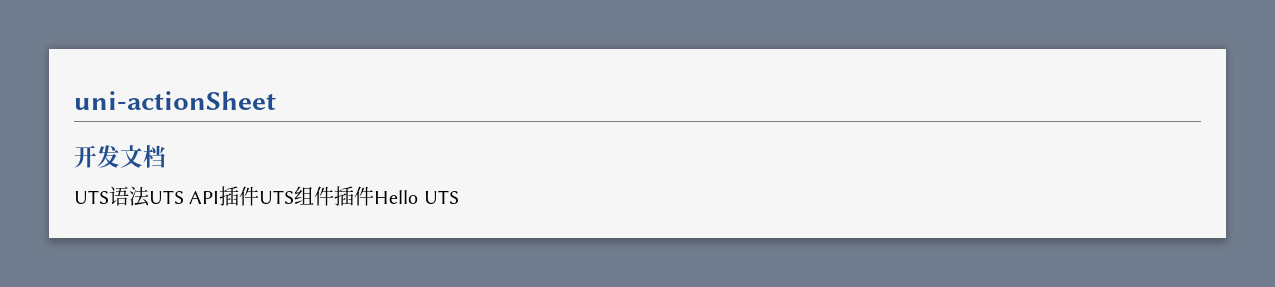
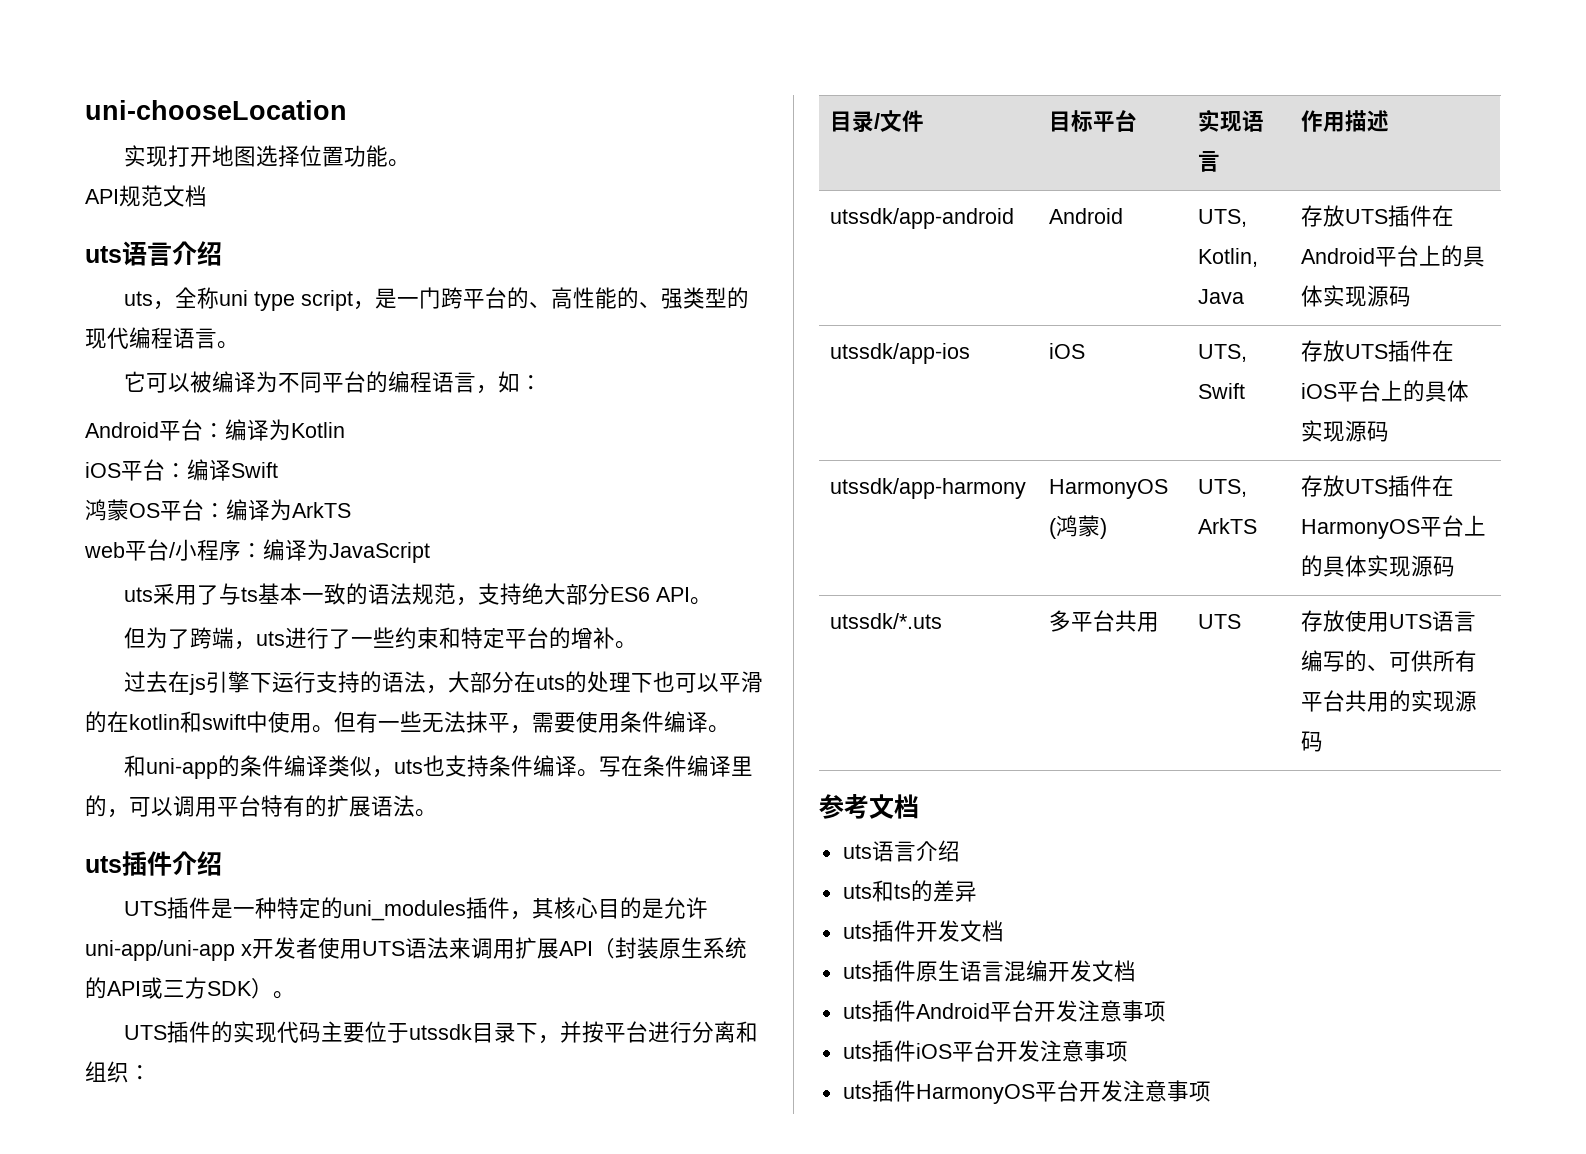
[74,91,276,110] [74,145,166,168] [74,186,459,207] uni-actionSheet // 开发文档 // UTS语法UTS API插件UTS组件插件Hello UTS -> [85,100,347,120] [123,145,410,167] [85,185,207,207] [85,241,222,266] [123,287,749,311] [85,327,239,349] [123,371,542,394] [85,419,345,441] [85,459,278,481] [85,499,351,521] [84,539,430,563] [123,583,712,606] [123,627,637,650] [123,671,763,695] [85,711,730,734] [123,755,753,779] [85,795,437,818] [85,851,222,876] [123,897,708,921] [85,937,747,961] [85,977,295,999] [123,1021,758,1044] [85,1061,151,1083] [830,110,925,133] [1049,110,1138,132] [1198,109,1265,132] [1198,151,1221,172] [1301,110,1390,132] [830,208,1015,229] [1049,208,1124,224] [1198,209,1248,227] [1198,248,1259,267] [1198,289,1245,304] [1301,205,1455,227] [1301,245,1486,267] [1301,285,1412,307] [830,343,971,364] [1049,343,1086,359] [1198,344,1248,362] [1198,383,1246,399] [1301,340,1455,362] [1301,380,1470,402] [1301,420,1390,442] [830,478,1027,499] [1049,479,1169,499] [1049,515,1108,539] [1198,479,1248,497] [1198,518,1258,534] [1301,475,1455,497] [1301,515,1487,539] [1301,555,1456,577] [830,613,943,629] [1049,610,1160,632] [1198,614,1242,629] [1301,610,1477,632] [1301,650,1478,672] [1301,690,1478,712] [1301,731,1324,752] [819,794,919,819] [842,840,960,862] [842,880,977,902] [842,920,1004,942] [842,960,1136,982] [842,1000,1166,1022] [842,1040,1128,1062] [842,1080,1211,1104] uni-chooseLocation // 实现打开地图选择位置功能。 // API规范文档 // uts语言介绍 // uts，全称uni type script，是一门跨平台的、高性能的、强类型的现代编程语言。 // 它可以被编译为不同平台的编程语言，如： // Android平台：编译为Kotlin // iOS平台：编译Swift // 鸿蒙OS平台：编译为ArkTS // web平台/小程序：编译为JavaScript // uts采用了与ts基本一致的语法规范，支持绝大部分ES6 API。 // 但为了跨端，uts进行了一些约束和特定平台的增补。 // 过去在js引擎下运行支持的语法，大部分在uts的处理下也可以平滑的在kotlin和swift中使用。但有一些无法抹平，需要使用条件编译。 // 和uni-app的条件编译类似，uts也支持条件编译。写在条件编译里的，可以调用平台特有的扩展语法。 // uts插件介绍 // UTS插件是一种特定的uni_modules插件，其核心目的是允许uni-app/uni-app x开发者使用UTS语法来调用扩展API（封装原生系统的API或三方SDK）。 // UTS插件的实现代码主要位于utssdk目录下，并按平台进行分离和组织： // 目录/文件 | 目标平台 | 实现语言 | 作用描述 // utssdk/app-android | Android | UTS, Kotlin, Java | 存放UTS插件在Android平台上的具体实现源码 // utssdk/app-ios | iOS | UTS, Swift | 存放UTS插件在iOS平台上的具体实现源码 // utssdk/app-harmony | HarmonyOS (鸿蒙) | UTS, ArkTS | 存放UTS插件在HarmonyOS平台上的具体实现源码 // utssdk/*.uts | 多平台共用 | UTS | 存放使用UTS语言编写的、可供所有平台共用的实现源码 // 参考文档 // uts语言介绍 // uts和ts的差异 // uts插件开发文档 // uts插件原生语言混编开发文档 // uts插件Android平台开发注意事项 // uts插件iOS平台开发注意事项 // uts插件HarmonyOS平台开发注意事项

